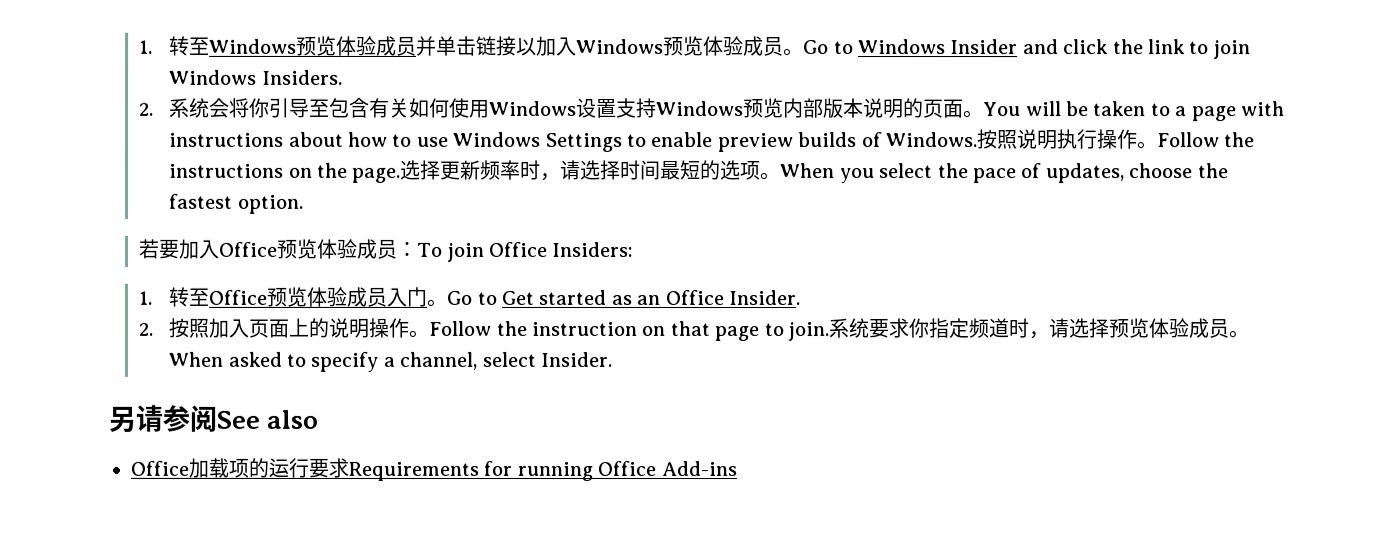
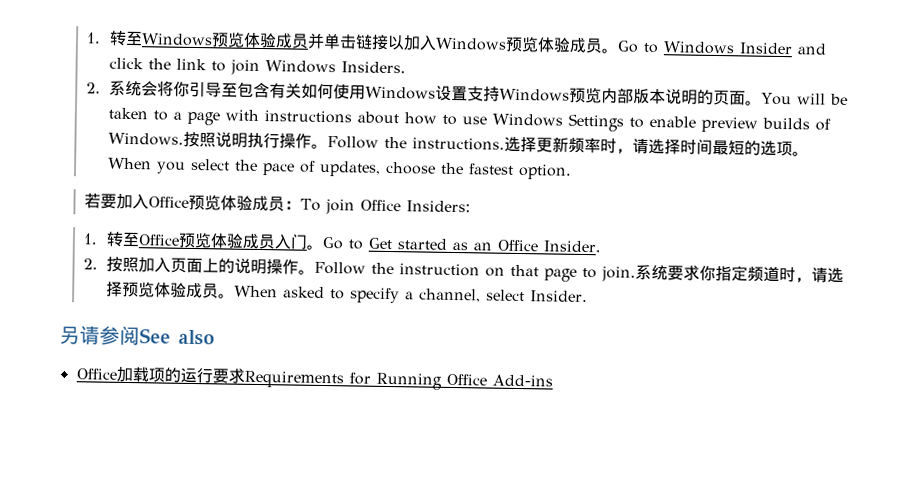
[169,162,402,183] instructions on the page. -> [411,137,505,151] instructions.
[516,461,593,481] running -> [375,372,442,390] Running

